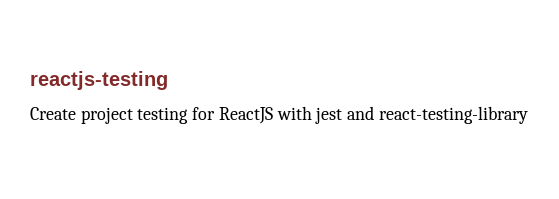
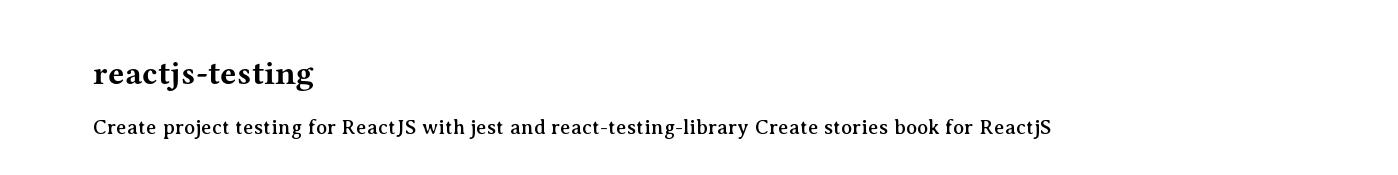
(528, 115) none -> [754,119,1051,139] Create stories book for ReactjS

